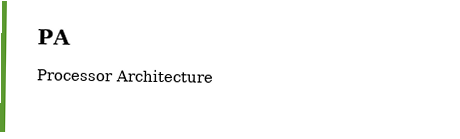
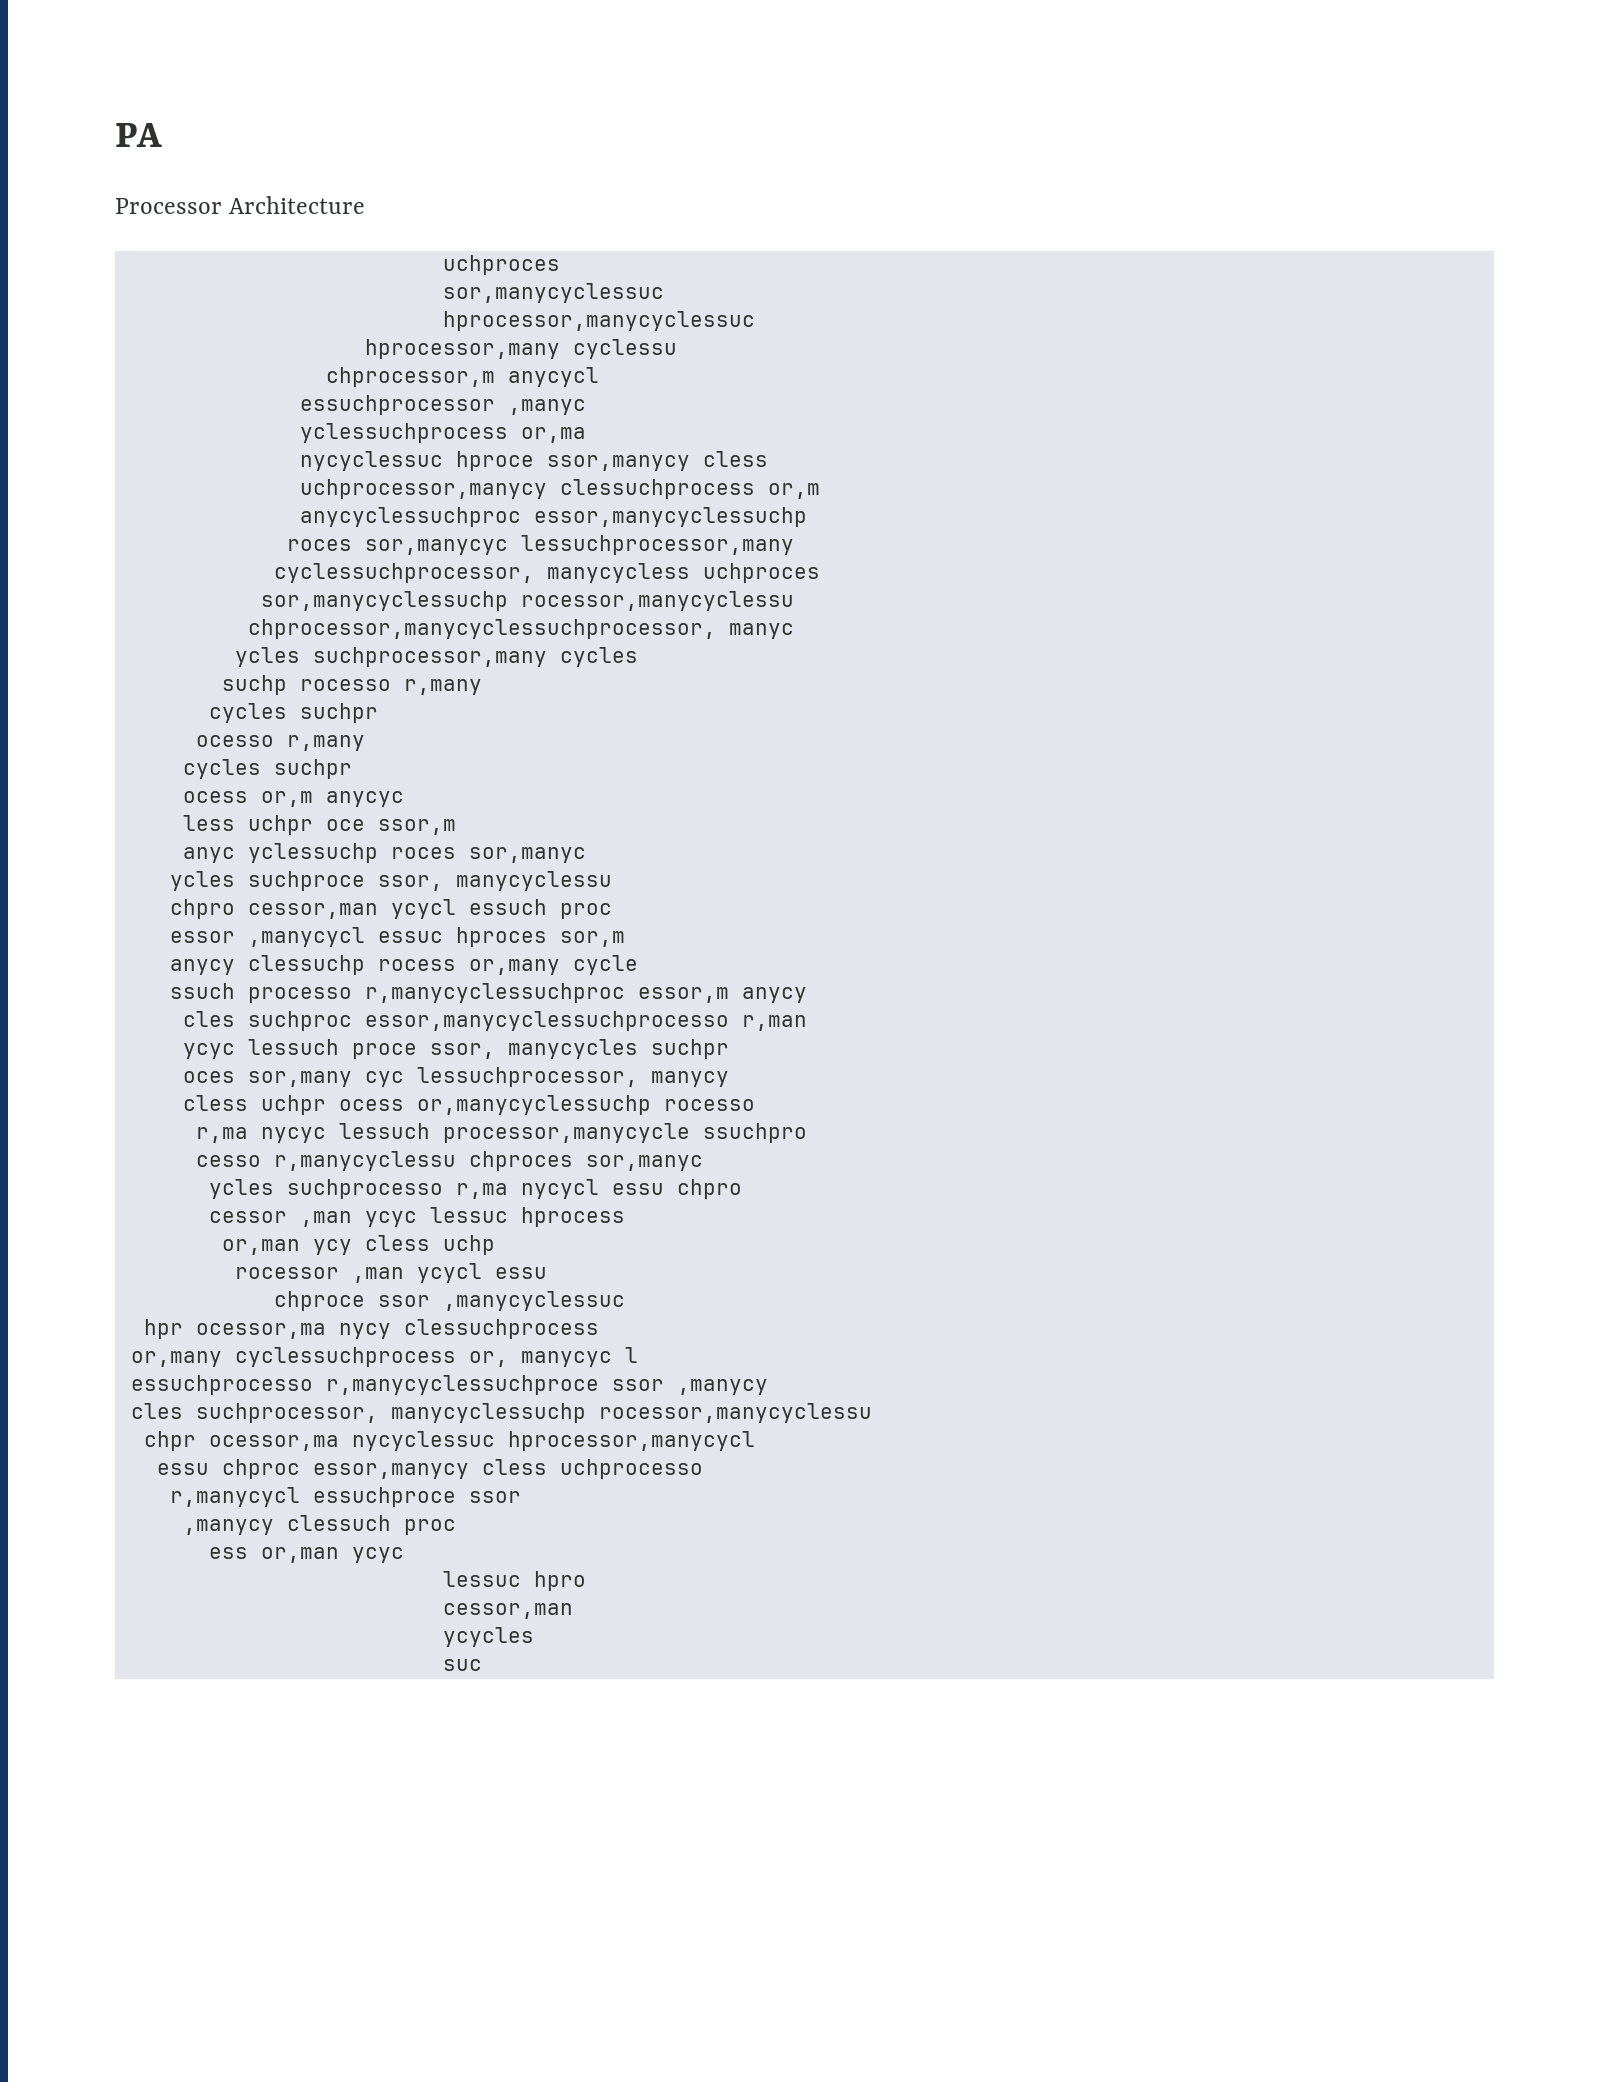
(213, 76) none -> [442,255,560,275] [442,283,664,303] [442,311,755,331] [364,339,677,359] [325,367,599,387] [299,395,586,415] [299,423,586,443] [299,451,768,471] [299,479,820,499] [299,507,807,527] [286,535,794,555] [273,563,820,583] [260,591,794,611] [247,619,794,639] [234,647,638,667] [221,675,482,695] [208,703,378,723] [195,735,365,751] [182,759,352,779] [182,791,404,807] [182,815,456,835] [182,843,586,863] [169,871,612,891] [169,899,612,919] [169,927,625,947] [169,955,638,975] [169,983,807,1003] [182,1011,807,1031] [182,1039,729,1059] [182,1067,729,1087] [182,1095,755,1115] [195,1123,807,1143] [195,1151,703,1171] [208,1179,742,1199] [208,1207,625,1227] [221,1235,495,1255] [234,1263,547,1283] [273,1291,625,1311] [143,1319,599,1339] [130,1347,638,1367] [130,1375,768,1395] [130,1403,872,1423] [143,1431,755,1451] [156,1459,703,1479] [169,1487,521,1507] [182,1515,456,1535] [208,1547,404,1563] [442,1571,586,1591] [442,1603,573,1619] [442,1627,534,1647] [442,1659,482,1671] // uchproces // sor,manycyclessuc // hprocessor,manycyclessuc // hprocessor,many cyclessu // chprocessor,m anycycl // essuchprocessor ,manyc // yclessuchprocess or,ma // nycyclessuc hproce ssor,manycy cless // uchprocessor,manycy clessuchprocess or,m // anycyclessuchproc essor,manycyclessuchp // roces sor,manycyc lessuchprocessor,many // cyclessuchprocessor, manycycless uchproces // sor,manycyclessuchp rocessor,manycyclessu // chprocessor,manycyclessuchprocessor, manyc // ycles suchprocessor,many cycles // suchp rocesso r,many // cycles suchpr // ocesso r,many // cycles suchpr // ocess or,m anycyc // less uchpr oce ssor,m // anyc yclessuchp roces sor,manyc // ycles suchproce ssor, manycyclessu // chpro cessor,man ycycl essuch proc // essor ,manycycl essuc hproces sor,m // anycy clessuchp rocess or,many cycle // ssuch processo r,manycyclessuchproc essor,m anycy // cles suchproc essor,manycyclessuchprocesso r,man // ycyc lessuch proce ssor, manycycles suchpr // oces sor,many cyc lessuchprocessor, manycy // cless uchpr ocess or,manycyclessuchp rocesso // r,ma nycyc lessuch processor,manycycle ssuchpro // cesso r,manycyclessu chproces sor,manyc // ycles suchprocesso r,ma nycycl essu chpro // cessor ,man ycyc lessuc hprocess // or,man ycy cless uchp // rocessor ,man ycycl essu // chproce ssor ,manycyclessuc // hpr ocessor,ma nycy clessuchprocess // or,many cyclessuchprocess or, manycyc l // essuchprocesso r,manycyclessuchproce ssor ,manycy // cles suchprocessor, manycyclessuchp rocessor,manycyclessu // chpr ocessor,ma nycyclessuc hprocessor,manycycl // essu chproc essor,manycy cless uchprocesso // r,manycycl essuchproce ssor // ,manycy clessuch proc // ess or,man ycyc // lessuc hpro // cessor,man // ycycles // suc

